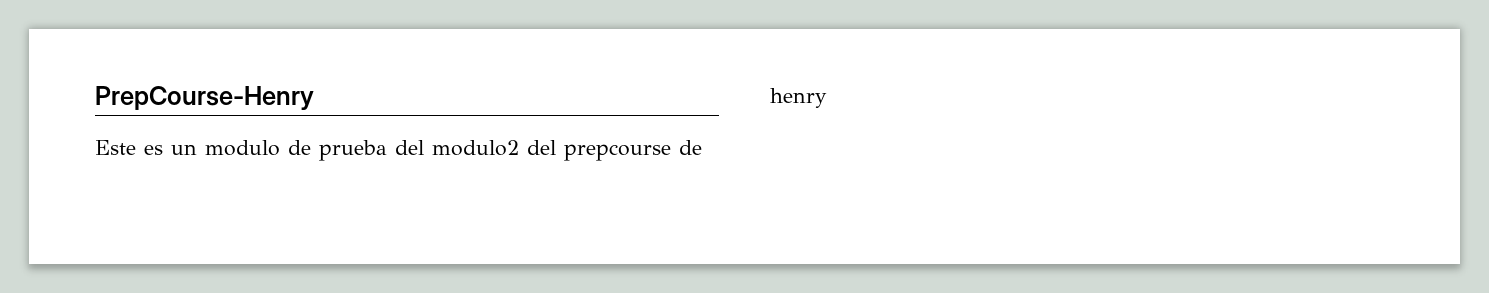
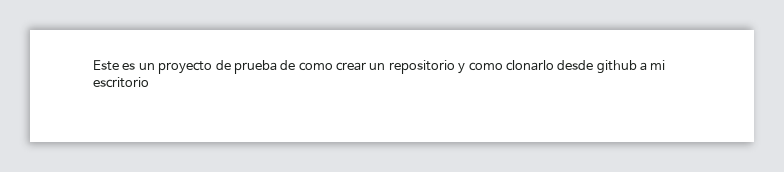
[95,86,314,110] PrepCourse-Henry // -> (93, 65) none
[205,140,280,156] modulo -> [158,61,213,74] proyecto
[395,140,702,161] [770,88,827,108] del modulo2 del prepcourse de henry -> [280,60,666,74] [93,77,149,88] de como crear un repositorio y como clonarlo desde github a mi escritorio

